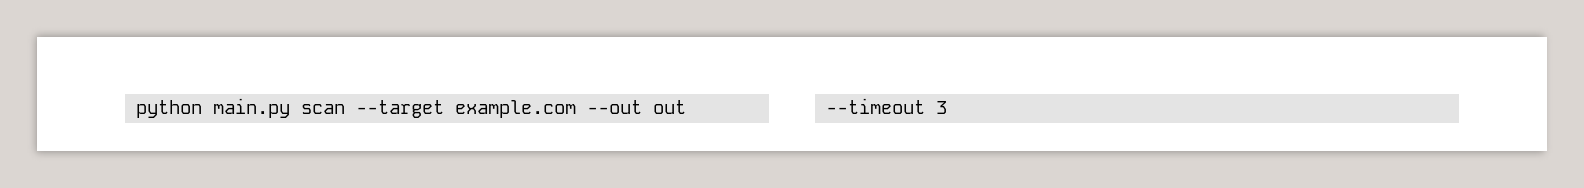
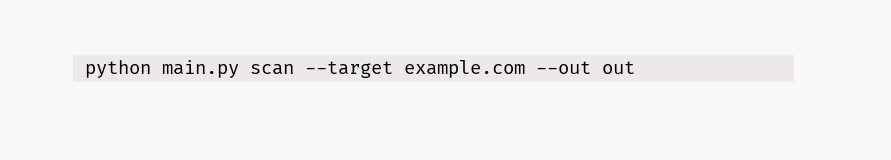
[826,98,948,114] --timeout 3 -> (635, 67) none

